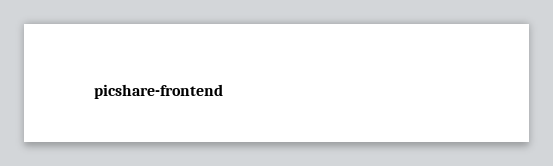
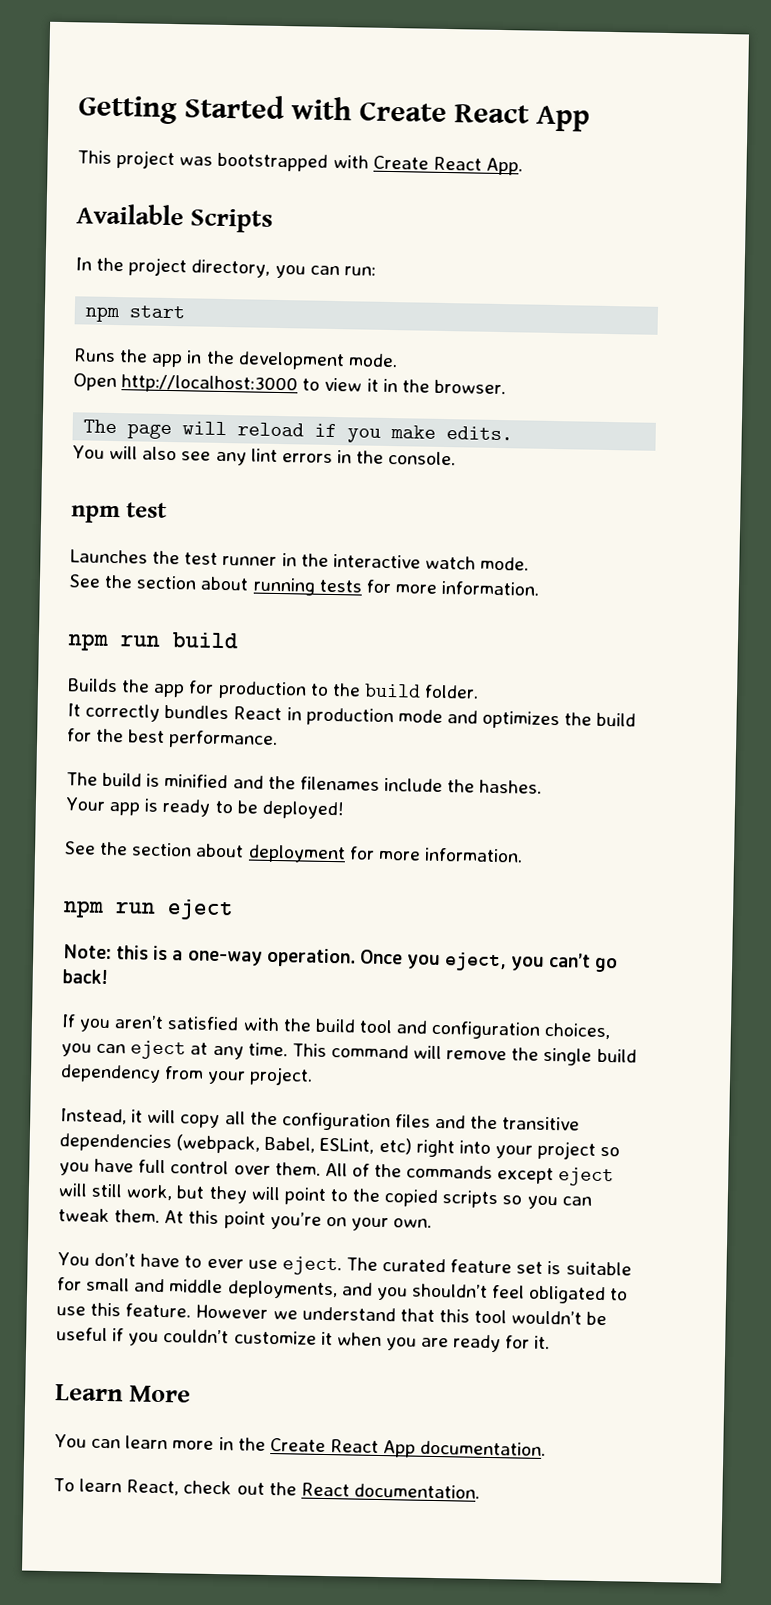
[94,84,223,99] picshare-frontend -> [78,94,590,132] [77,150,523,176] [76,203,274,233] [75,257,376,279] [85,305,186,323] [73,348,398,371] [73,373,506,395] [83,419,514,443] [72,445,457,466] [71,502,168,524] [70,549,530,571] [69,574,541,596] [68,632,239,651] [67,678,480,700] [67,703,637,730] [67,728,279,750] [66,772,543,794] [65,797,344,820] [65,841,523,864] [63,899,234,921] [63,944,619,973] [62,969,108,984] [61,1014,612,1040] [61,1040,637,1066] [60,1064,314,1086] [60,1108,581,1132] [59,1133,621,1160] [59,1158,615,1187] [58,1183,592,1210] [58,1208,433,1232] [57,1252,632,1276] [57,1277,629,1305] [56,1302,608,1326] [56,1327,551,1353] [55,1384,192,1403] [54,1434,547,1458] [53,1478,480,1499] Getting Started with Create React App // This project was bootstrapped with Create React App. // Available Scripts // In the project directory, you can run: // npm start // Runs the app in the development mode. // Open http://localhost:3000 to view it in the browser. // The page will reload if you make edits. // You will also see any lint errors in the console. // npm test // Launches the test runner in the interactive watch mode. // See the section about running tests for more information. // npm run build // Builds the app for production to the build folder. // It correctly bundles React in production mode and optimizes the build for the best performance. // The build is minified and the filenames include the hashes. // Your app is ready to be deployed! // See the section about deployment for more information. // npm run eject // Note: this is a one-way operation. Once you eject, you can’t go back! // If you aren’t satisfied with the build tool and configuration choices, you can eject at any time. This command will remove the single build dependency from your project. // Instead, it will copy all the configuration files and the transitive dependencies (webpack, Babel, ESLint, etc) right into your project so you have full control over them. All of the commands except eject will still work, but they will point to the copied scripts so you can tweak them. At this point you’re on your own. // You don’t have to ever use eject. The curated feature set is suitable for small and middle deployments, and you shouldn’t feel obligated to use this feature. However we understand that this tool wouldn’t be useful if you couldn’t customize it when you are ready for it. // Learn More // You can learn more in the Create React App documentation. // To learn React, check out the React documentation.

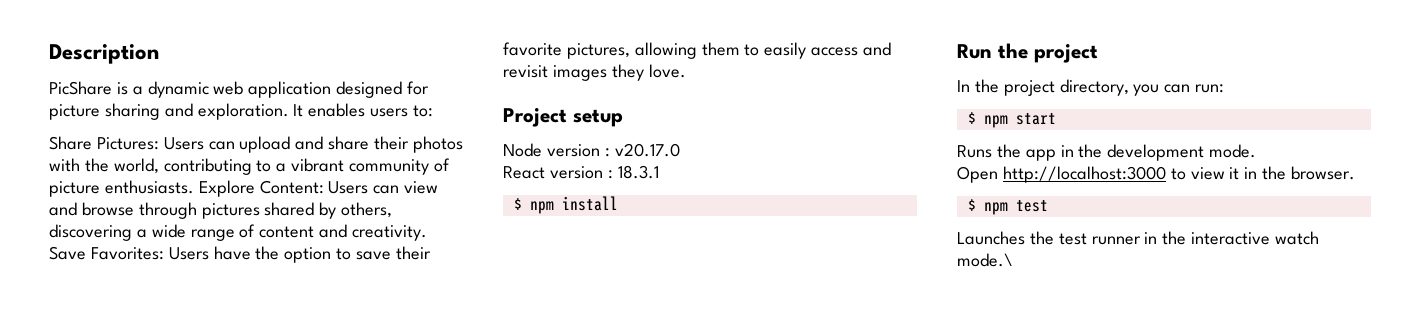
[78,94,590,132] [77,150,523,176] [76,203,274,233] Getting Started with Create React App // This project was bootstrapped with Create React App. // Available Scripts -> [49,44,159,64] [49,81,430,98] [49,103,434,120] [49,136,463,153] [49,158,450,175] [49,180,439,197] [49,202,393,219] [49,224,428,241] [49,246,431,263] [503,42,892,59] [503,64,686,81] [503,108,623,127] [503,143,680,157] [503,165,659,179] [513,196,618,214] [957,43,1098,63] Description // PicShare is a dynamic web application designed for picture sharing and exploration. It enables users to: // Share Pictures: Users can upload and share their photos with the world, contributing to a vibrant community of picture enthusiasts. Explore Content: Users can view and browse through pictures shared by others, discovering a wide range of content and creativity. Save Favorites: Users have the option to save their favorite pictures, allowing them to easily access and revisit images they love. // Project setup // Node version : v20.17.0 // React version : 18.3.1 // $ npm install // Run the project
(376, 271) none -> [967,112,976,124] $
[83,419,514,443] [72,445,457,466] The page will reload if you make edits. // You will also see any lint errors in the console. // -> [967,199,976,211] $
[480,556,530,571] [69,574,541,596] [68,632,239,651] [67,678,480,700] [67,703,637,730] [67,728,279,750] [66,772,543,794] [65,797,344,820] [65,841,523,864] [63,899,234,921] [63,944,619,973] [62,969,108,984] [61,1014,612,1040] [61,1040,637,1066] [60,1064,314,1086] [60,1108,581,1132] [59,1133,621,1160] [59,1158,615,1187] [58,1183,592,1210] [58,1208,433,1232] [57,1252,632,1276] [57,1277,629,1305] [56,1302,608,1326] [56,1327,551,1353] [55,1384,192,1403] [54,1434,547,1458] [53,1478,480,1499] mode. // See the section about running tests for more information. // npm run build // Builds the app for production to the build folder. // It correctly bundles React in production mode and optimizes the build for the best performance. // The build is minified and the filenames include the hashes. // Your app is ready to be deployed! // See the section about deployment for more information. // npm run eject // Note: this is a one-way operation. Once you eject, you can’t go back! // If you aren’t satisfied with the build tool and configuration choices, you can eject at any time. This command will remove the single build dependency from your project. // Instead, it will copy all the configuration files and the transitive dependencies (webpack, Babel, ESLint, etc) right into your project so you have full control over them. All of the commands except eject will still work, but they will point to the copied scripts so you can tweak them. At this point you’re on your own. // You don’t have to ever use eject. The curated feature set is suitable for small and middle deployments, and you shouldn’t feel obligated to use this feature. However we understand that this tool wouldn’t be useful if you couldn’t customize it when you are ready for it. // Learn More // You can learn more in the Create React App documentation. // To learn React, check out the React documentation. -> [957,253,1013,267] mode.\

